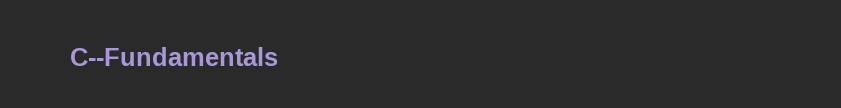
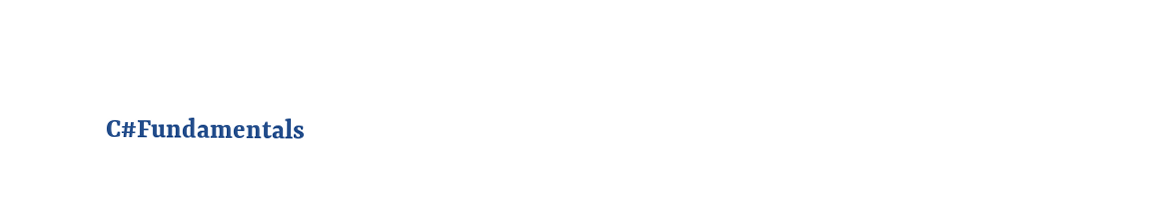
[70,47,278,66] C--Fundamentals -> [105,116,305,139] C#Fundamentals

